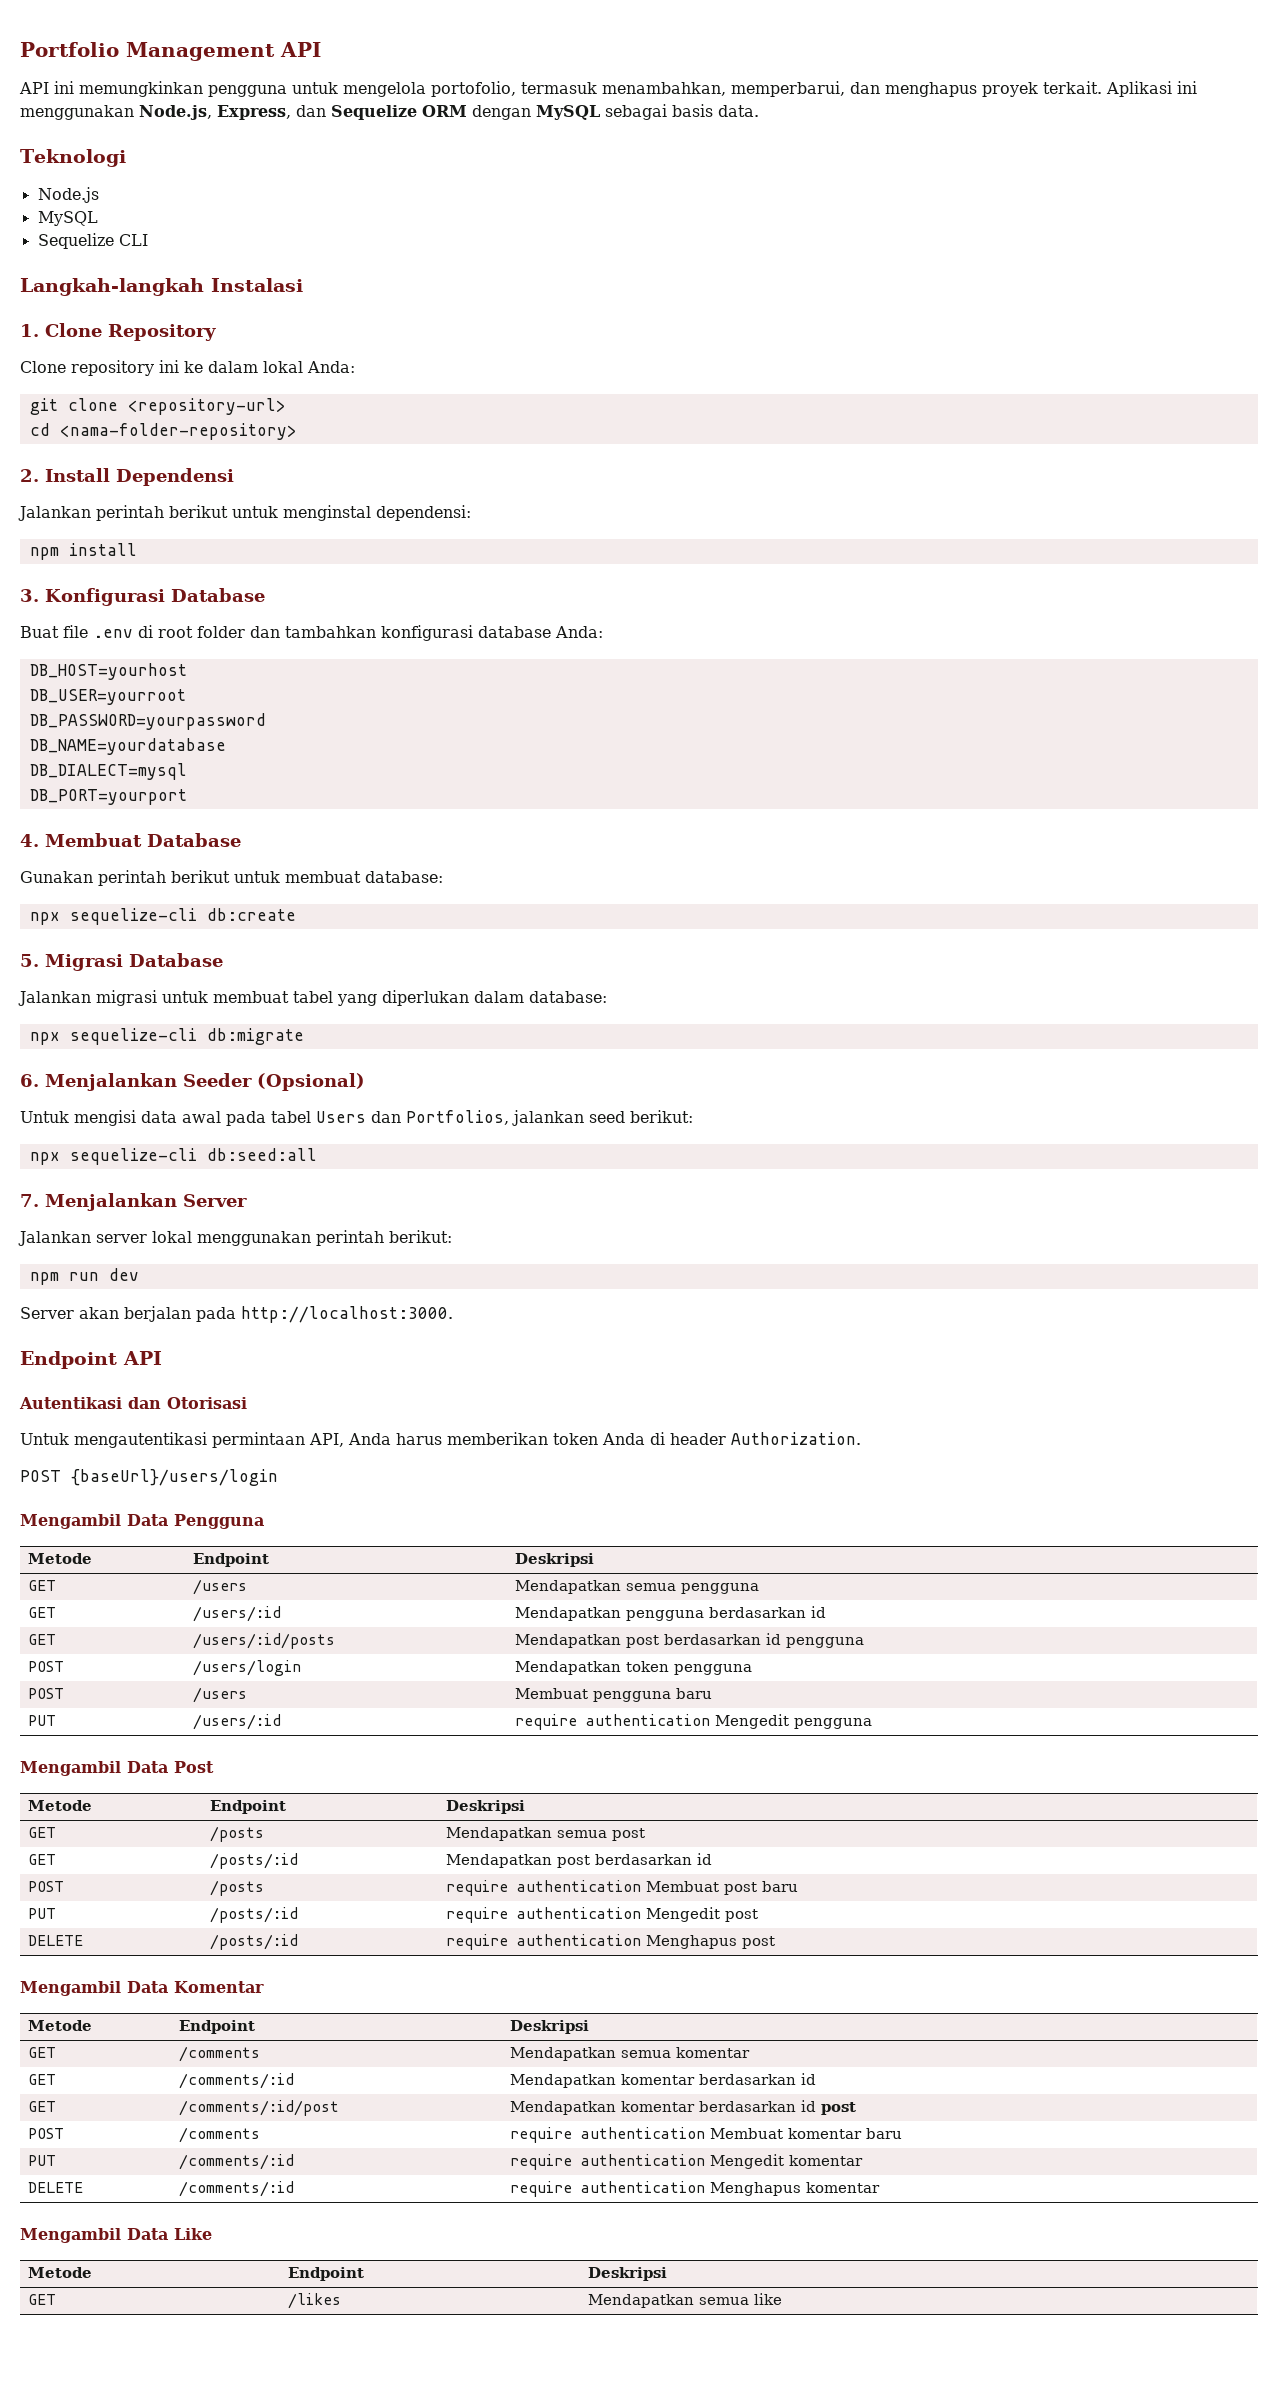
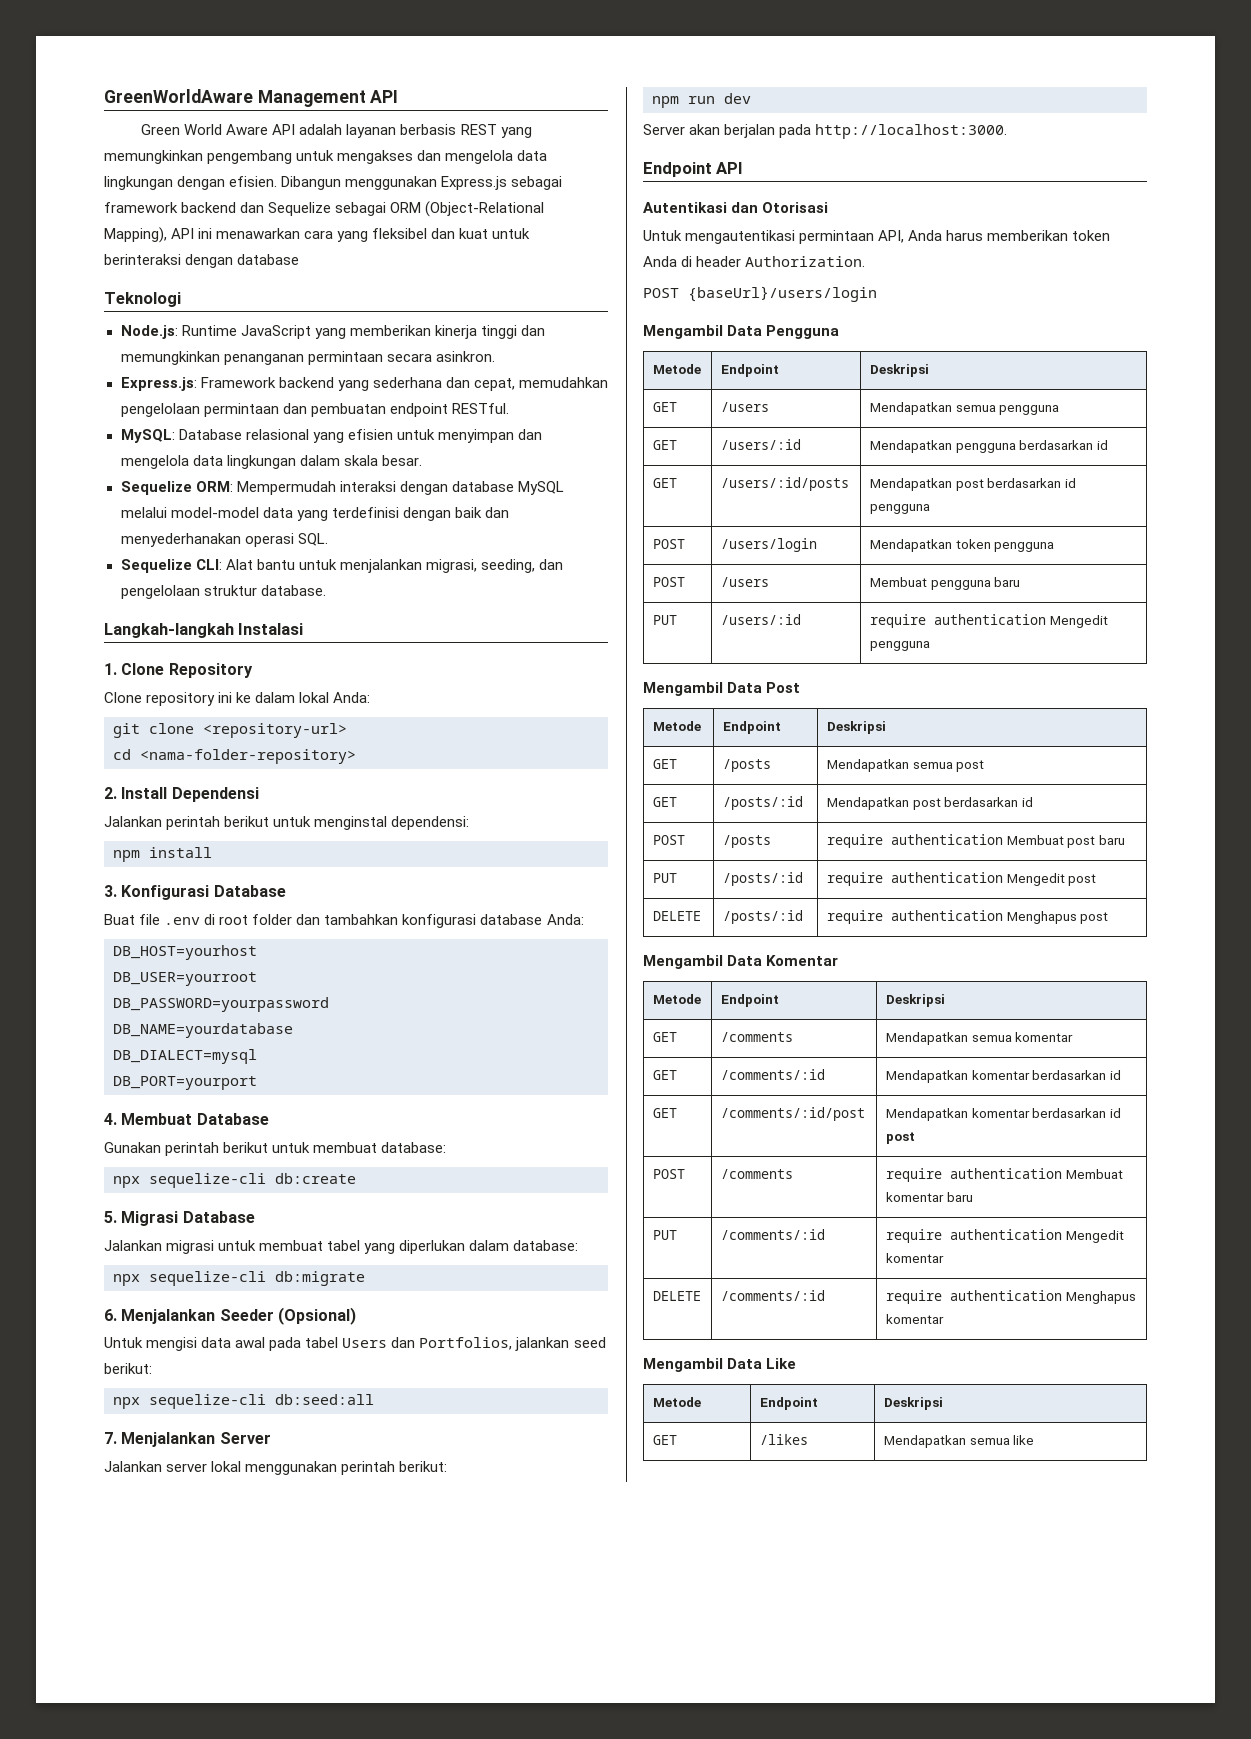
[20,42,119,57] Portfolio -> [104,89,253,103] GreenWorldAware
[19,81,1197,97] [20,104,759,120] [20,149,126,167] [37,187,99,203] [37,211,98,226] [37,233,148,249] API ini memungkinkan pengguna untuk mengelola portofolio, termasuk menambahkan, memperbarui, dan menghapus proyek terkait. Aplikasi ini menggunakan Node.js, Express, dan Sequelize ORM dengan MySQL sebagai basis data. // Teknologi // Node.js // MySQL // Sequelize CLI -> [141,124,532,138] [104,150,548,164] [104,176,563,190] [104,201,545,217] [104,227,531,243] [104,254,300,268] [104,292,181,307] [120,325,545,339] [120,351,495,365] [120,377,608,391] [120,403,509,417] [120,429,542,443] [120,455,422,469] [120,481,564,495] [120,507,509,521] [120,533,328,547] [120,559,563,573] [120,585,326,599] Green World Aware API adalah layanan berbasis REST yang memungkinkan pengembang untuk mengakses dan mengelola data lingkungan dengan efisien. Dibangun menggunakan Express.js sebagai framework backend dan Sequelize sebagai ORM (Object-Relational Mapping), API ini menawarkan cara yang fleksibel dan kuat untuk berinteraksi dengan database // Teknologi // Node.js: Runtime JavaScript yang memberikan kinerja tinggi dan memungkinkan penanganan permintaan secara asinkron. // Express.js: Framework backend yang sederhana dan cepat, memudahkan pengelolaan permintaan dan pembuatan endpoint RESTful. // MySQL: Database relasional yang efisien untuk menyimpan dan mengelola data lingkungan dalam skala besar. // Sequelize ORM: Mempermudah interaksi dengan database MySQL melalui model-model data yang terdefinisi dengan baik dan menyederhanakan operasi SQL. // Sequelize CLI: Alat bantu untuk menjalankan migrasi, seeding, dan pengelolaan struktur database.

